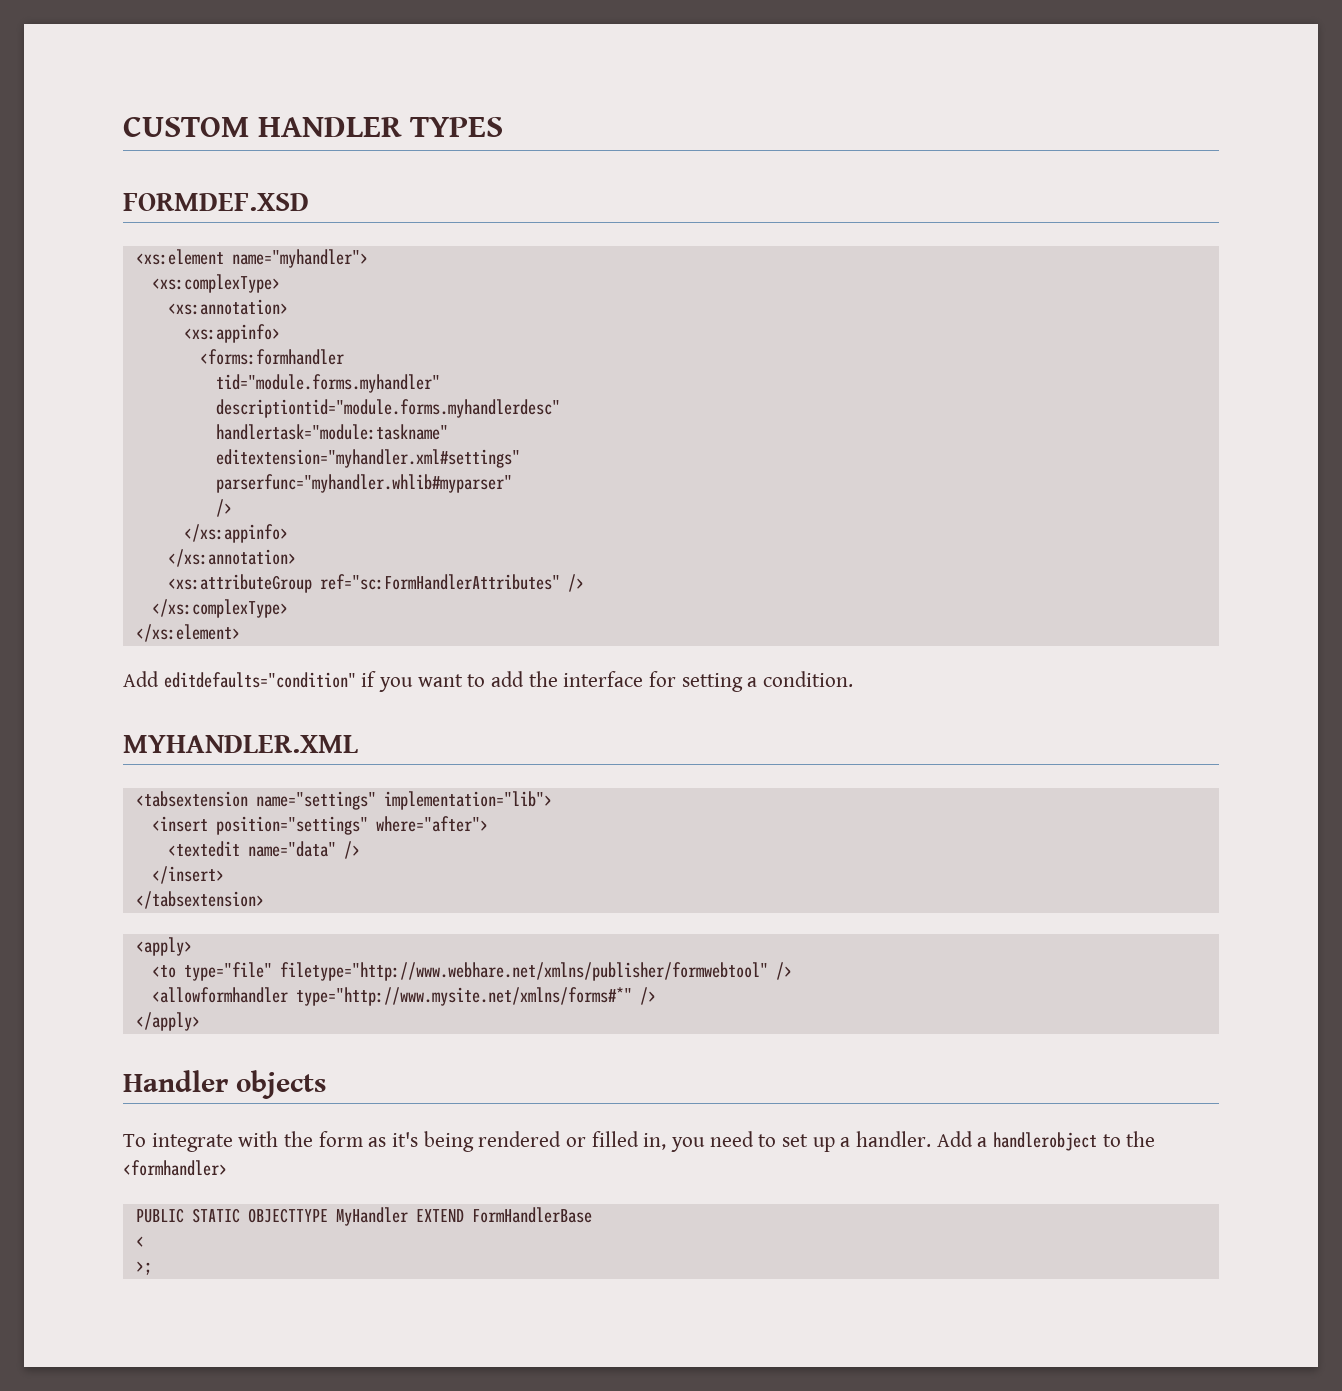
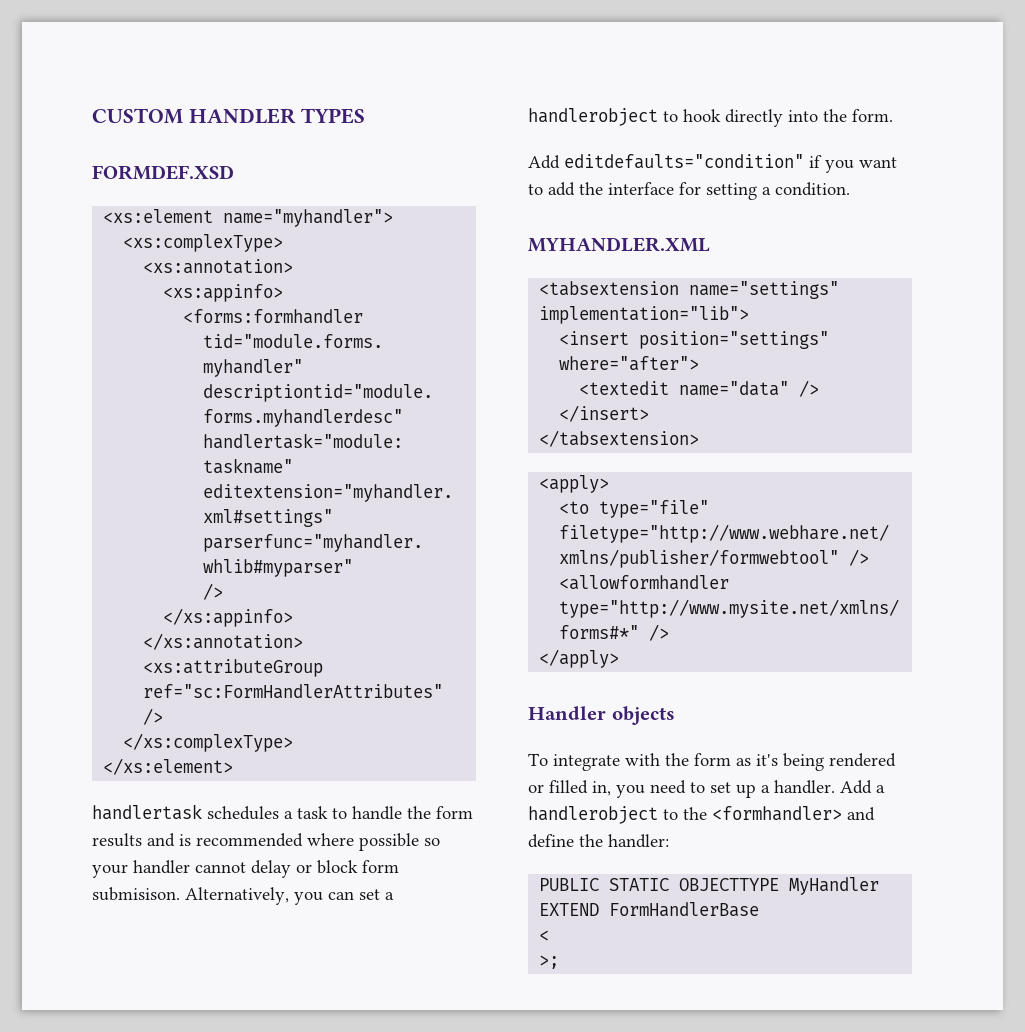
(240, 633) none -> [92,804,473,820] [92,833,440,851] [92,860,399,878] [92,887,394,905] [528,108,893,127] // handlertask schedules a task to handle the form results and is recommended where possible so your handler cannot delay or block form submisison. Alternatively, you can set a handlerobject to hook directly into the form.
(227, 1168) none -> [847,807,875,821] [528,834,669,848] and define the handler:

